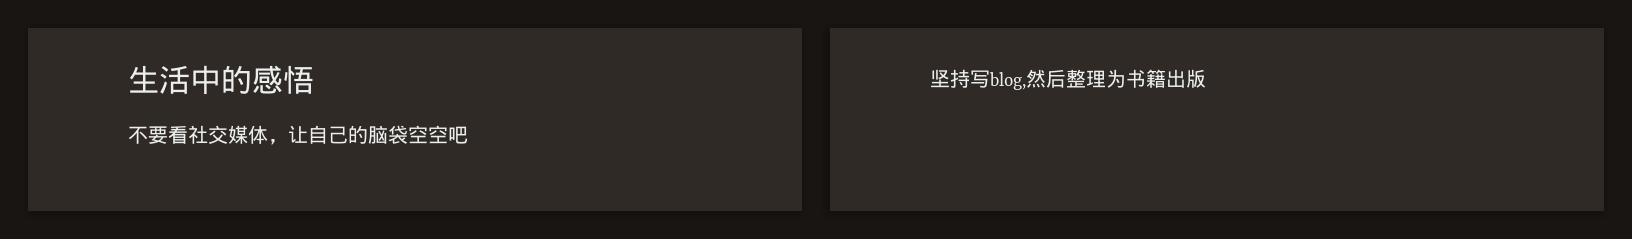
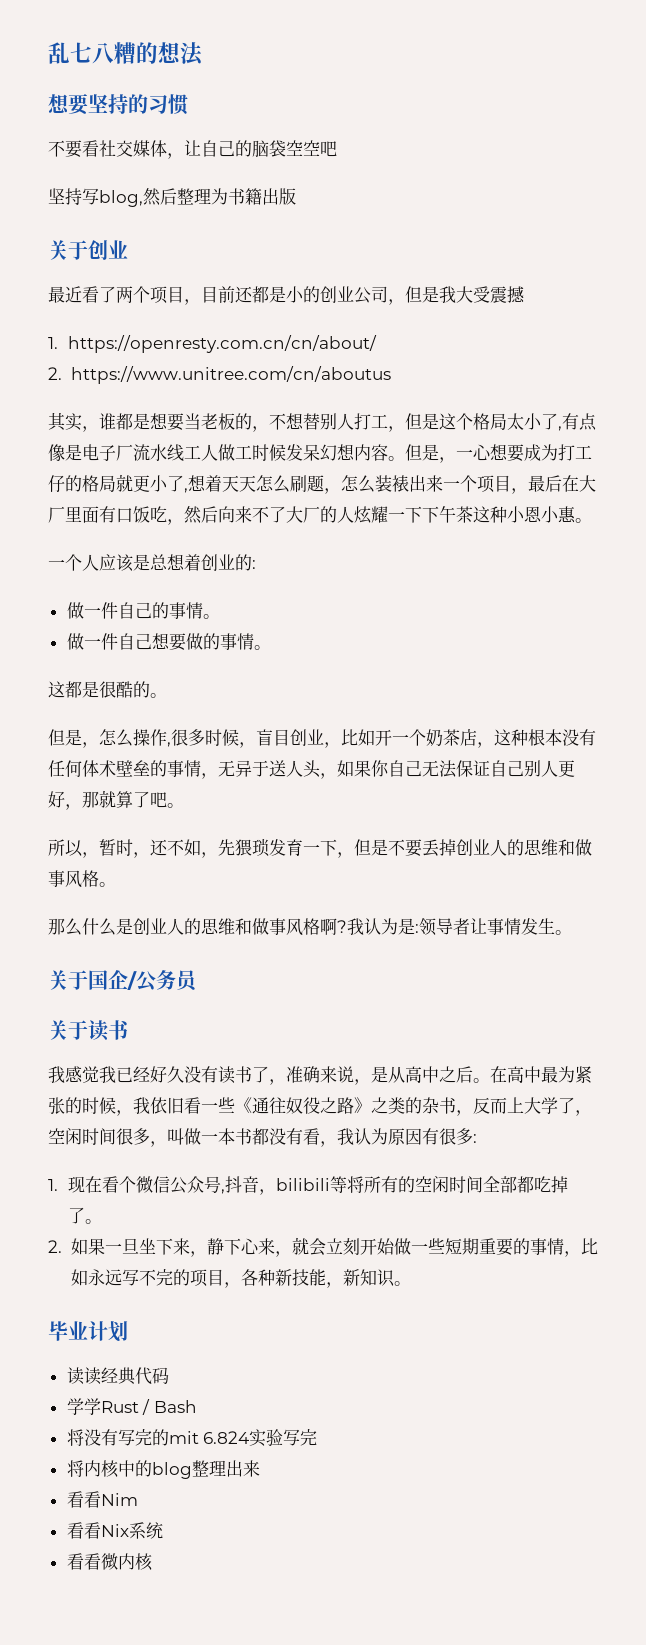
[128,65,314,95] 生活中的感悟 -> [48,42,204,66] [48,94,188,115] 乱七八糟的想法 // 想要坚持的习惯
(1206, 78) none -> [48,240,128,260] [48,286,525,305] [48,335,378,353] [48,366,391,384] [48,412,597,432] [48,444,592,463] [48,474,596,494] [48,506,592,525] [48,554,256,572] [66,602,220,619] [66,633,271,651] [48,681,167,698] [48,729,596,748] [48,760,575,779] [48,790,184,810] [48,838,592,858] [48,870,116,888] [48,918,572,936] [48,970,199,992] [48,1020,129,1041] [48,1066,592,1085] [48,1097,592,1116] [48,1127,477,1147] [48,1175,569,1195] [68,1207,103,1224] [48,1237,598,1257] [70,1269,411,1288] [48,1321,128,1342] [66,1367,169,1385] [66,1398,197,1415] [66,1429,318,1447] [66,1460,260,1479] [66,1491,138,1508] [66,1522,163,1539] [66,1553,153,1571] // 关于创业 // 最近看了两个项目，目前还都是小的创业公司，但是我大受震撼 // 1. https://openresty.com.cn/cn/about/ // 2. https://www.unitree.com/cn/aboutus // 其实，谁都是想要当老板的，不想替别人打工，但是这个格局太小了,有点像是电子厂流水线工人做工时候发呆幻想内容。但是，一心想要成为打工仔的格局就更小了,想着天天怎么刷题，怎么装裱出来一个项目，最后在大厂里面有口饭吃，然后向来不了大厂的人炫耀一下下午茶这种小恩小惠。 // 一个人应该是总想着创业的: // 做一件自己的事情。 // 做一件自己想要做的事情。 // 这都是很酷的。 // 但是，怎么操作,很多时候，盲目创业，比如开一个奶茶店，这种根本没有任何体术壁垒的事情，无异于送人头，如果你自己无法保证自己别人更好，那就算了吧。 // 所以，暂时，还不如，先猥琐发育一下，但是不要丢掉创业人的思维和做事风格。 // 那么什么是创业人的思维和做事风格啊?我认为是:领导者让事情发生。 // 关于国企/公务员 // 关于读书 // 我感觉我已经好久没有读书了，准确来说，是从高中之后。在高中最为紧张的时候，我依旧看一些《通往奴役之路》之类的杂书，反而上大学了，空闲时间很多，叫做一本书都没有看，我认为原因有很多: // 1.现在看个微信公众号,抖音，bilibili等将所有的空闲时间全部都吃掉了。 // 2.如果一旦坐下来，静下心来，就会立刻开始做一些短期重要的事情，比如永远写不完的项目，各种新技能，新知识。 // 毕业计划 // 读读经典代码 // 学学Rust / Bash // 将没有写完的mit 6.824实验写完 // 将内核中的blog整理出来 // 看看Nim // 看看Nix系统 // 看看微内核

